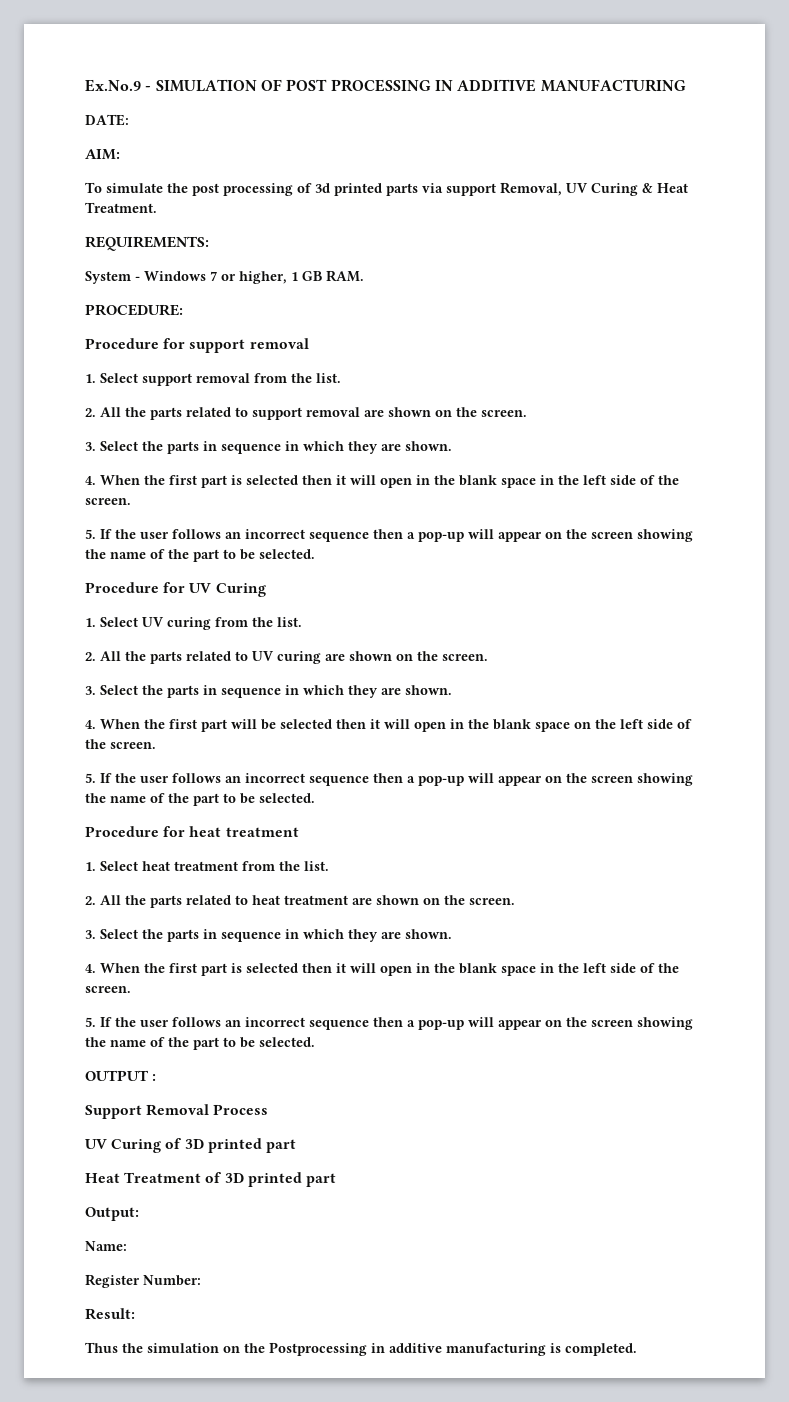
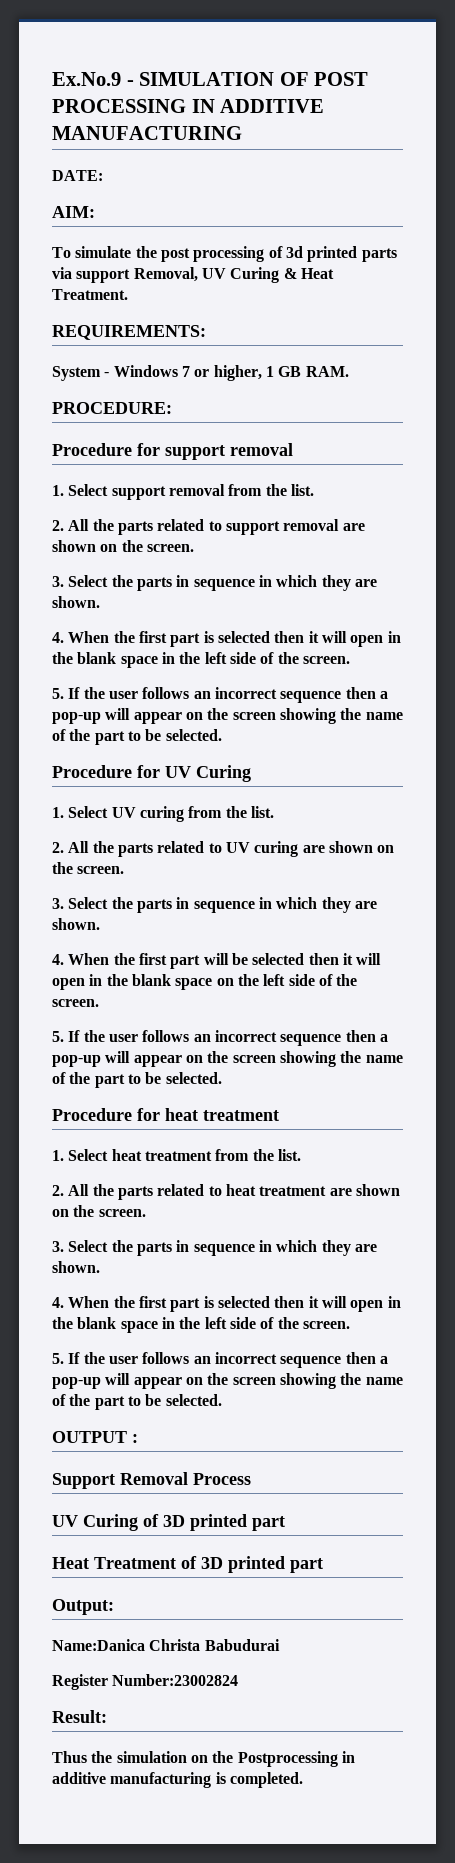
[85,1241,127,1251] Name: -> [52,1639,280,1651] Name:Danica Christa Babudurai
[143,1275,201,1286] Number: -> [112,1674,239,1686] Number:23002824

